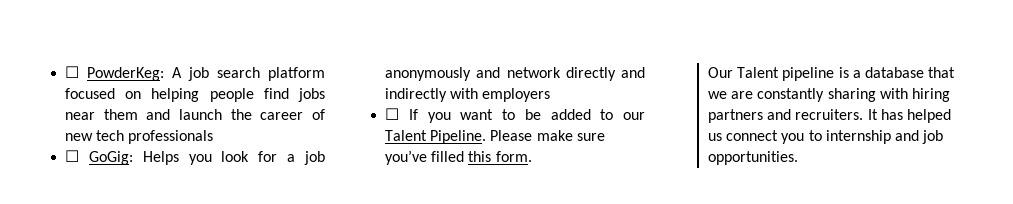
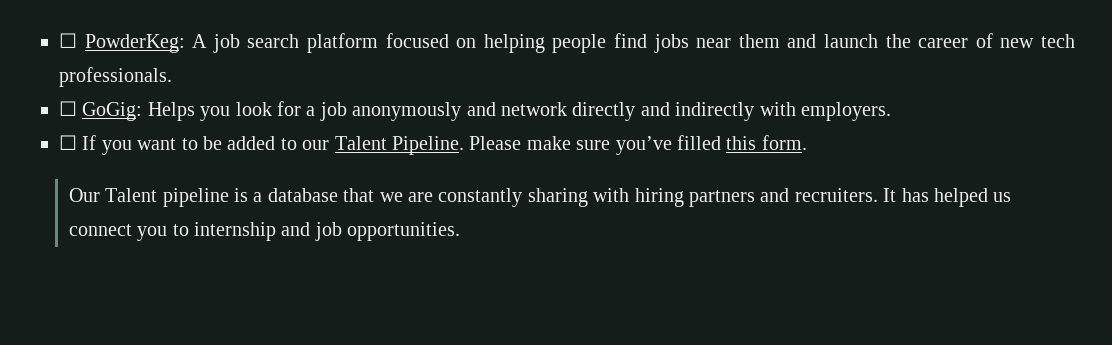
[128,130,214,144] professionals -> [59,67,172,87] professionals.
[482,88,551,102] employers -> [800,102,891,121] employers.

